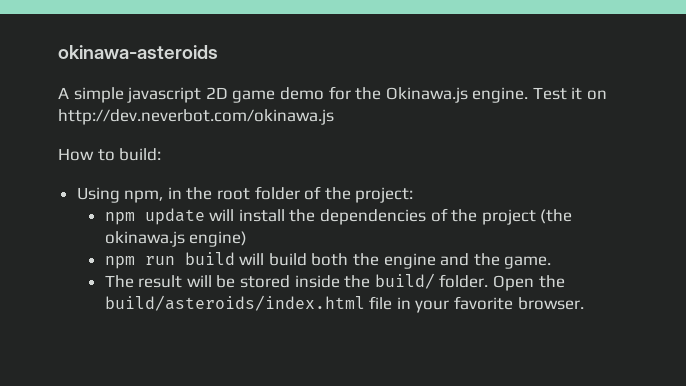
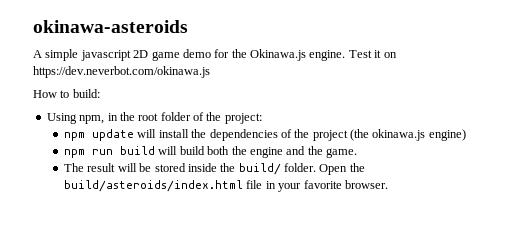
[58,109,334,125] http://dev.neverbot.com/okinawa.js -> [33,66,210,78] https://dev.neverbot.com/okinawa.js

